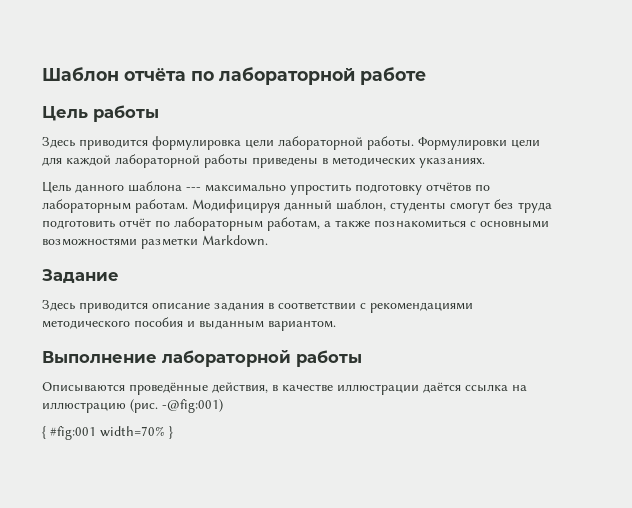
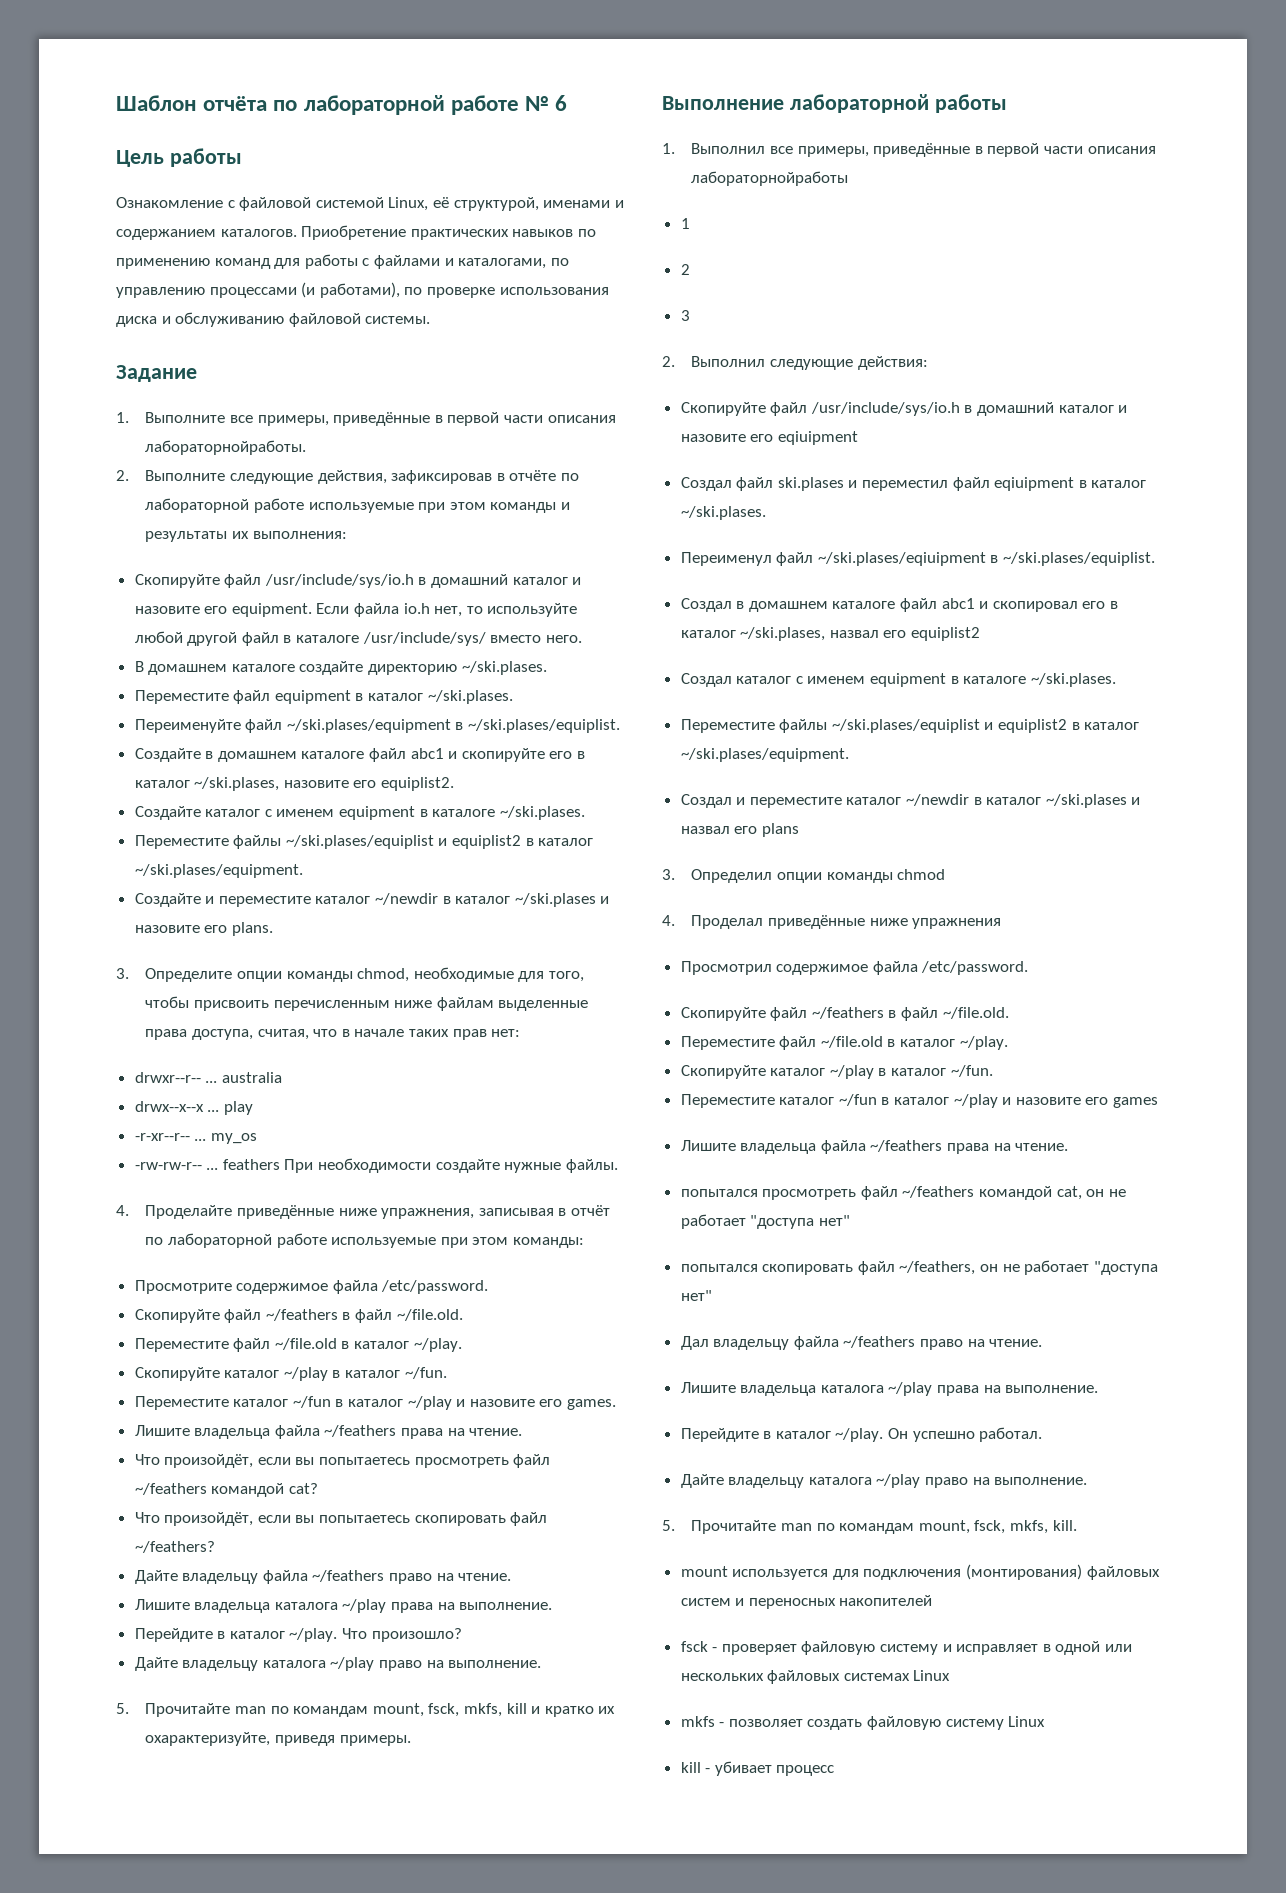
(426, 76) none -> [525,95,568,111] № 6
[42,136,540,150] [42,154,485,168] [42,181,490,195] [42,199,552,213] [42,217,549,231] [42,235,268,249] [42,269,119,283] [42,300,473,313] [42,317,336,331] [42,350,362,367] [42,382,527,395] [42,399,223,413] [42,426,173,440] Здесь приводится формулировка цели лабораторной работы. Формулировки цели для каждой лабораторной работы приведены в методических указаниях. // Цель данного шаблона --- максимально упростить подготовку отчётов по лабораторным работам. Модифицируя данный шаблон, студенты смогут без труда подготовить отчёт по лабораторным работам, а также познакомиться с основными возможностями разметки Markdown. // Задание // Здесь приводится описание задания в соответствии с рекомендациями методического пособия и выданным вариантом. // Выполнение лабораторной работы // Описываются проведённые действия, в качестве иллюстрации даётся ссылка на иллюстрацию (рис. -@fig:001) // { #fig:001 width=70% } -> [116,197,624,211] [116,225,596,240] [116,254,569,269] [116,282,609,298] [116,312,431,327] [116,365,197,382] [116,412,616,426] [145,440,307,455] [116,470,579,484] [145,498,570,513] [145,531,347,542] [134,574,582,588] [134,603,578,617] [134,631,582,646] [134,661,547,675] [134,690,513,704] [134,719,621,733] [134,748,586,762] [134,777,455,791] [134,806,585,820] [134,835,594,849] [134,864,303,878] [134,893,610,907] [134,922,273,936] [116,967,584,982] [145,996,589,1011] [145,1029,521,1040] [134,1072,282,1083] [134,1101,253,1115] [134,1133,257,1144] [134,1158,618,1173] [116,1205,610,1219] [145,1233,584,1248] [134,1280,489,1294] [134,1309,463,1323] [134,1338,462,1352] [134,1367,447,1381] [134,1396,617,1410] [134,1425,523,1439] [134,1454,551,1468] [134,1483,318,1497] [134,1512,548,1526] [134,1541,215,1553] [134,1570,512,1584] [134,1599,553,1613] [134,1628,462,1642] [134,1657,542,1671] [116,1703,616,1717] [145,1732,411,1746] [662,94,1007,113] [662,143,1156,157] [691,171,849,186] [680,218,690,229] [680,264,690,275] [680,310,690,321] [662,356,928,370] [680,402,1128,416] [680,431,858,445] [680,477,1147,491] [680,506,766,520] [680,552,1156,566] [680,598,1119,612] [680,627,981,641] [680,673,1116,687] [680,719,1140,733] [680,748,849,762] [680,794,1141,808] [680,823,799,837] [662,869,946,883] [662,915,1002,929] [680,961,1029,975] [680,1007,1009,1021] [680,1036,1008,1050] [680,1065,993,1079] [680,1094,1159,1108] [680,1140,1069,1154] [680,1186,1126,1200] [680,1214,850,1229] [680,1260,1158,1275] [680,1290,712,1301] [680,1336,1043,1350] [680,1382,1099,1396] [680,1427,1043,1442] [680,1474,1088,1488] [662,1520,1077,1534] [680,1564,1160,1580] [680,1595,933,1609] [680,1641,1133,1655] [680,1670,951,1684] [680,1716,1046,1730] [680,1761,835,1776] Ознакомление с файловой системой Linux, её структурой, именами и содержанием каталогов. Приобретение практических навыков по применению команд для работы с файлами и каталогами, по управлению процессами (и работами), по проверке использования диска и обслуживанию файловой системы. // Задание // 1. Выполните все примеры, приведённые в первой части описания лабораторнойработы. // 2. Выполните следующие действия, зафиксировав в отчёте по лабораторной работе используемые при этом команды и результаты их выполнения: // Скопируйте файл /usr/include/sys/io.h в домашний каталог и назовите его equipment. Если файла io.h нет, то используйте любой другой файл в каталоге /usr/include/sys/ вместо него. // В домашнем каталоге создайте директорию ~/ski.plases. // Переместите файл equipment в каталог ~/ski.plases. // Переименуйте файл ~/ski.plases/equipment в ~/ski.plases/equiplist. // Создайте в домашнем каталоге файл abc1 и скопируйте его в каталог ~/ski.plases, назовите его equiplist2. // Создайте каталог с именем equipment в каталоге ~/ski.plases. // Переместите файлы ~/ski.plases/equiplist и equiplist2 в каталог ~/ski.plases/equipment. // Создайте и переместите каталог ~/newdir в каталог ~/ski.plases и назовите его plans. // 3. Определите опции команды chmod, необходимые для того, чтобы присвоить перечисленным ниже файлам выделенные права доступа, считая, что в начале таких прав нет: // drwxr--r-- ... australia // drwx--x--x ... play // -r-xr--r-- ... my_os // -rw-rw-r-- ... feathers При необходимости создайте нужные файлы. // 4. Проделайте приведённые ниже упражнения, записывая в отчёт по лабораторной работе используемые при этом команды: // Просмотрите содержимое файла /etc/password. // Скопируйте файл ~/feathers в файл ~/file.old. // Переместите файл ~/file.old в каталог ~/play. // Скопируйте каталог ~/play в каталог ~/fun. // Переместите каталог ~/fun в каталог ~/play и назовите его games. // Лишите владельца файла ~/feathers права на чтение. // Что произойдёт, если вы попытаетесь просмотреть файл ~/feathers командой cat? // Что произойдёт, если вы попытаетесь скопировать файл ~/feathers? // Дайте владельцу файла ~/feathers право на чтение. // Лишите владельца каталога ~/play права на выполнение. // Перейдите в каталог ~/play. Что произошло? // Дайте владельцу каталога ~/play право на выполнение. // 5. Прочитайте man по командам mount, fsck, mkfs, kill и кратко их охарактеризуйте, приведя примеры. // Выполнение лабораторной работы // 1. Выполнил все примеры, приведённые в первой части описания лабораторнойработы // 1 // 2 // 3 // 2. Выполнил следующие действия: // Скопируйте файл /usr/include/sys/io.h в домашний каталог и назовите его eqiuipment // Создал файл ski.plases и переместил файл eqiuipment в каталог ~/ski.plases. // Переименул файл ~/ski.plases/eqiuipment в ~/ski.plases/equiplist. // Создал в домашнем каталоге файл abc1 и скопировал его в каталог ~/ski.plases, назвал его equiplist2 // Создал каталог с именем equipment в каталоге ~/ski.plases. // Переместите файлы ~/ski.plases/equiplist и equiplist2 в каталог ~/ski.plases/equipment. // Создал и переместите каталог ~/newdir в каталог ~/ski.plases и назвал его plans // 3. Определил опции команды chmod // 4. Проделал приведённые ниже упражнения // Просмотрил содержимое файла /etc/password. // Скопируйте файл ~/feathers в файл ~/file.old. // Переместите файл ~/file.old в каталог ~/play. // Скопируйте каталог ~/play в каталог ~/fun. // Переместите каталог ~/fun в каталог ~/play и назовите его games // Лишите владельца файла ~/feathers права на чтение. // попытался просмотреть файл ~/feathers командой cat, он не работает "доступа нет" // попытался скопировать файл ~/feathers, он не работает "доступа нет" // Дал владельцу файла ~/feathers право на чтение. // Лишите владельца каталога ~/play права на выполнение. // Перейдите в каталог ~/play. Он успешно работал. // Дайте владельцу каталога ~/play право на выполнение. // 5. Прочитайте man по командам mount, fsck, mkfs, kill. // mount используется для подключения (монтирования) файловых систем и переносных накопителей // fsck - проверяет файловую систему и исправляет в одной или нескольких файловых системах Linux // mkfs - позволяет создать файловую систему Linux // kill - убивает процесс

